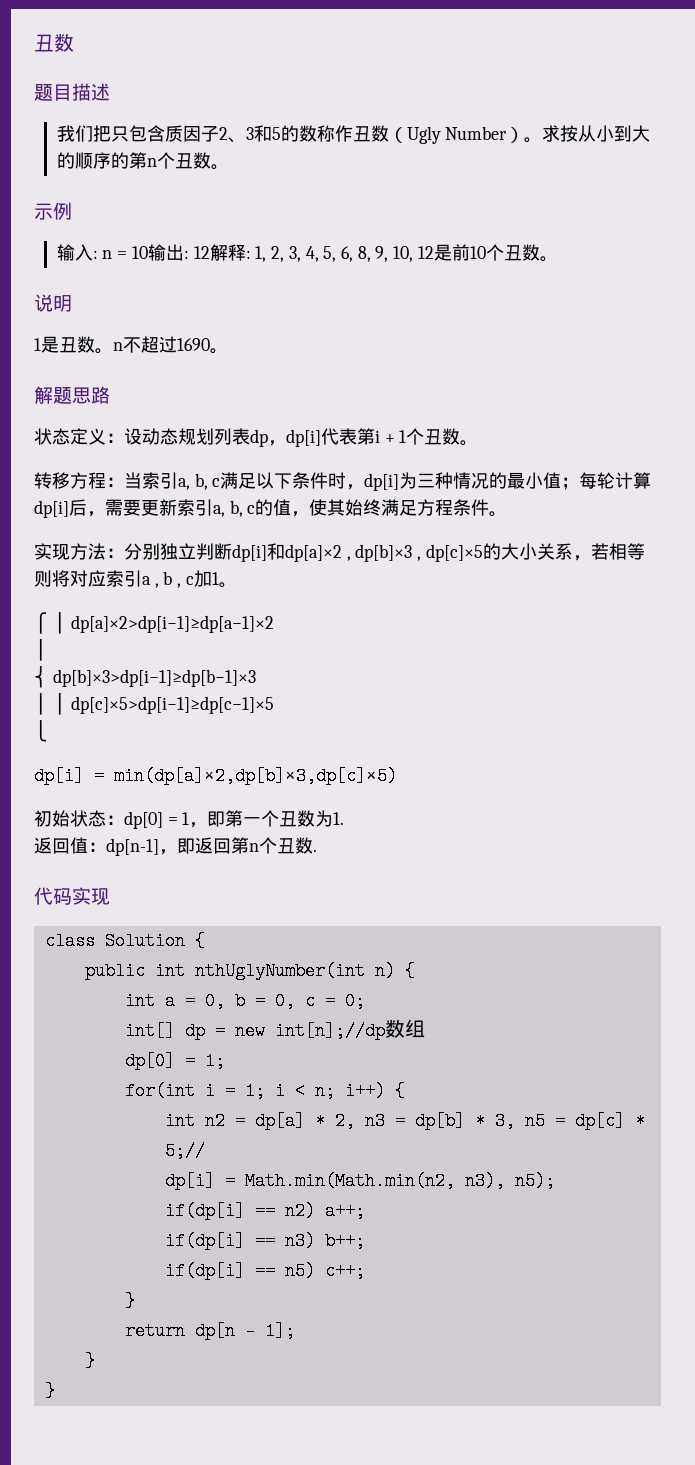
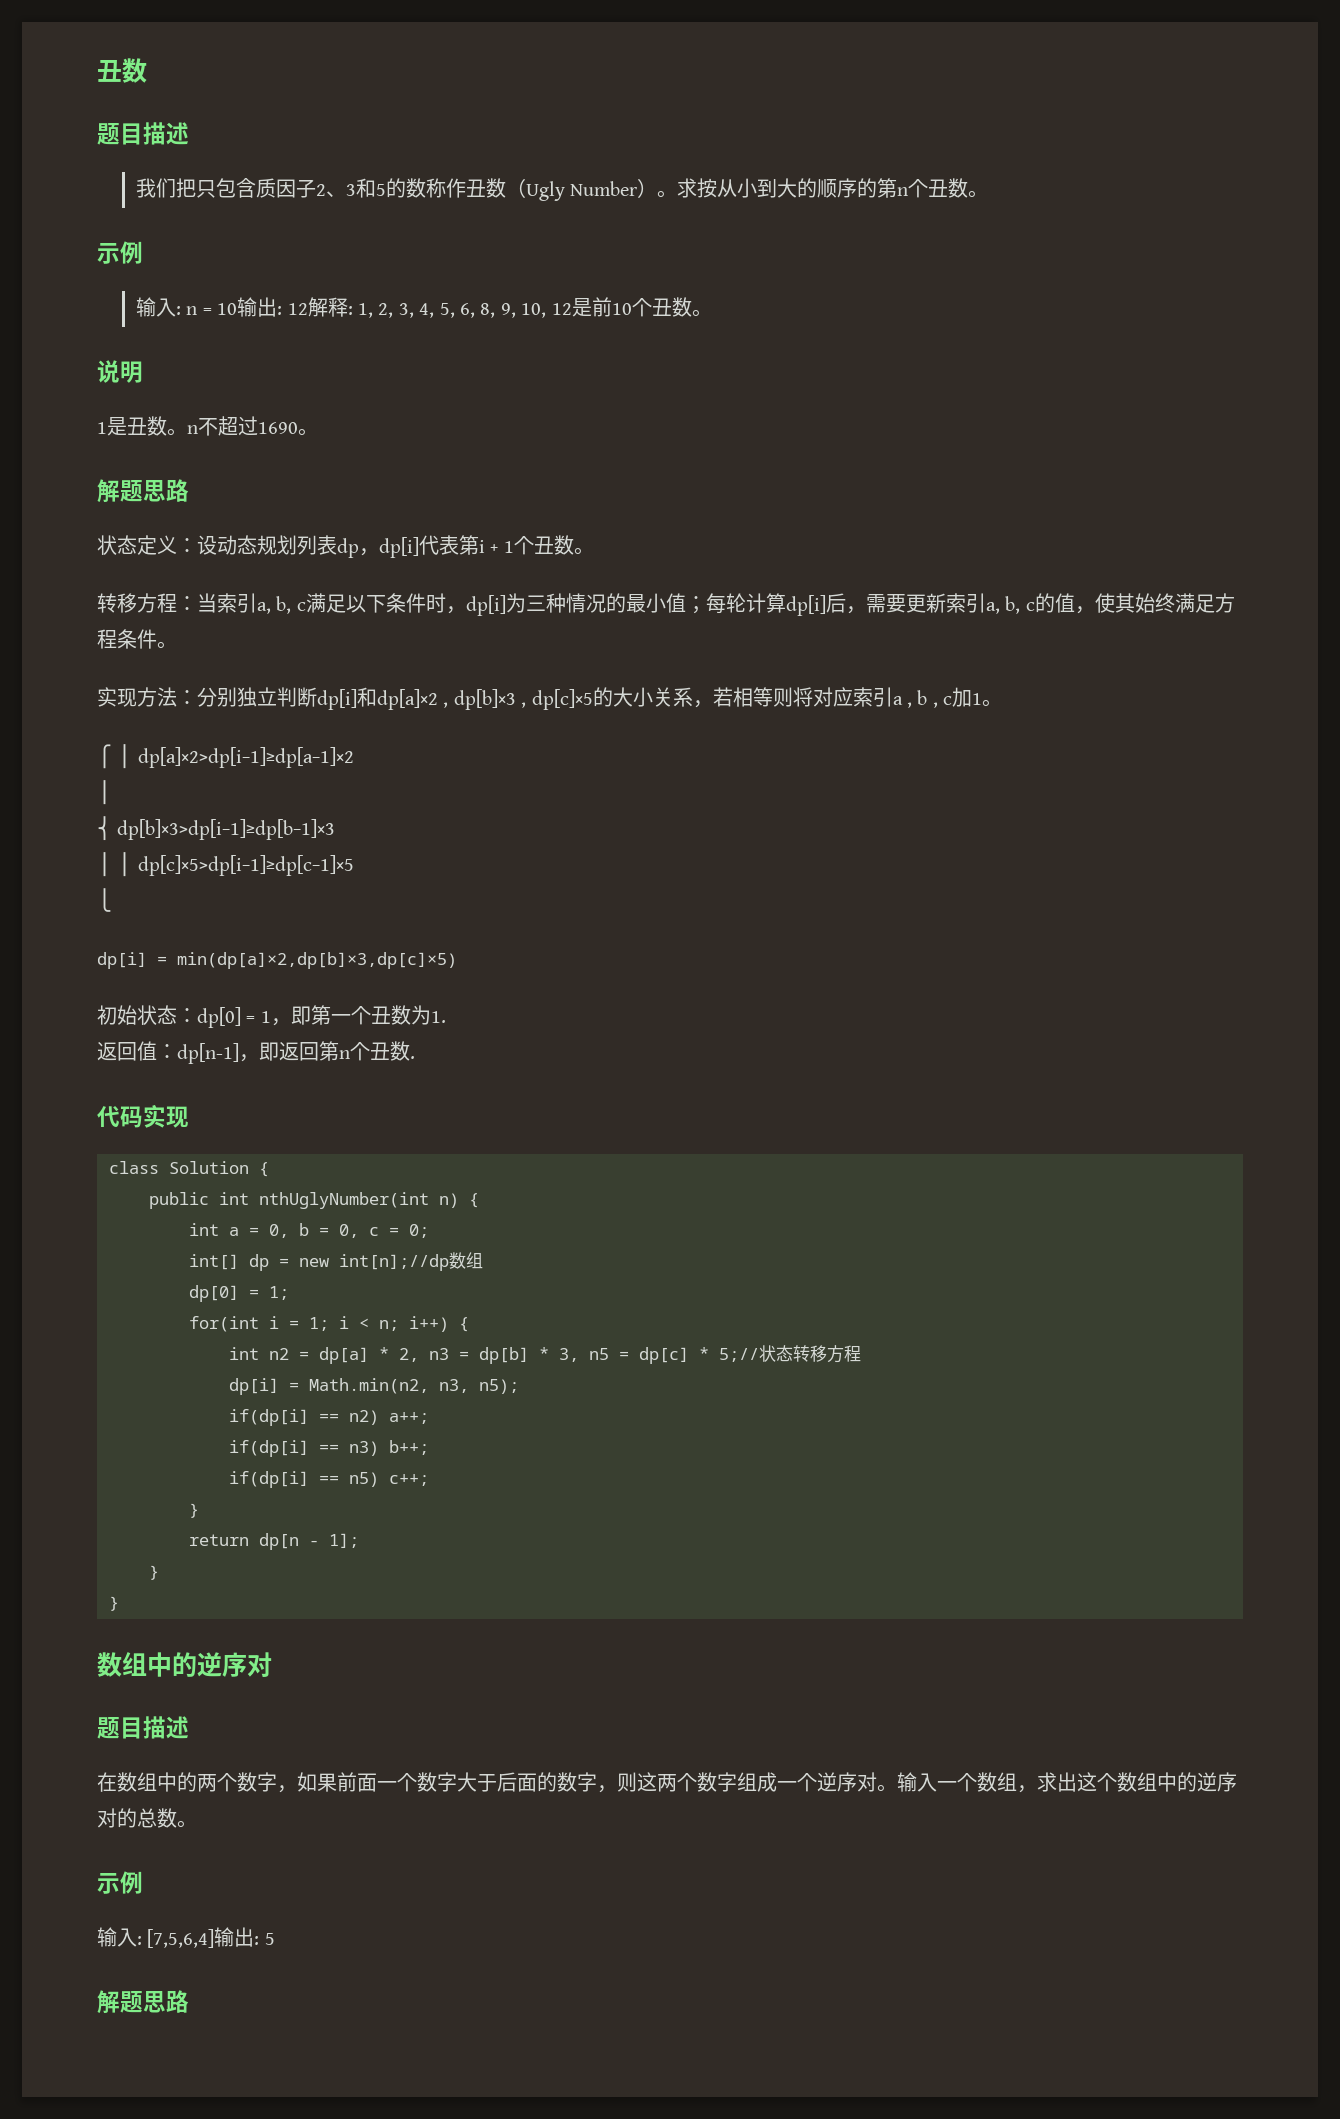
[164,1172,505,1190] // dp[i] = Math.min(Math.min(n2, n3), -> [759,1345,861,1363] [229,1378,469,1395] 状态转移方程 // dp[i] = Math.min(n2, n3,
(55, 1391) none -> [97,1652,272,1677] [97,1716,189,1739] [97,1772,1237,1793] [97,1808,197,1828] [97,1871,143,1894] [97,1927,275,1948] [97,1990,189,2014] // 数组中的逆序对 // 题目描述 // 在数组中的两个数字，如果前面一个数字大于后面的数字，则这两个数字组成一个逆序对。输入一个数组，求出这个数组中的逆序对的总数。 // 示例 // 输入: [7,5,6,4]输出: 5 // 解题思路

